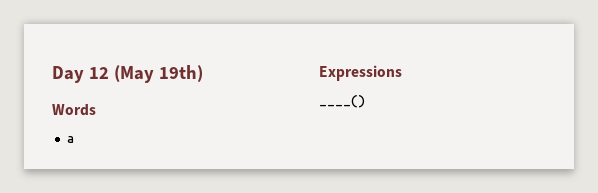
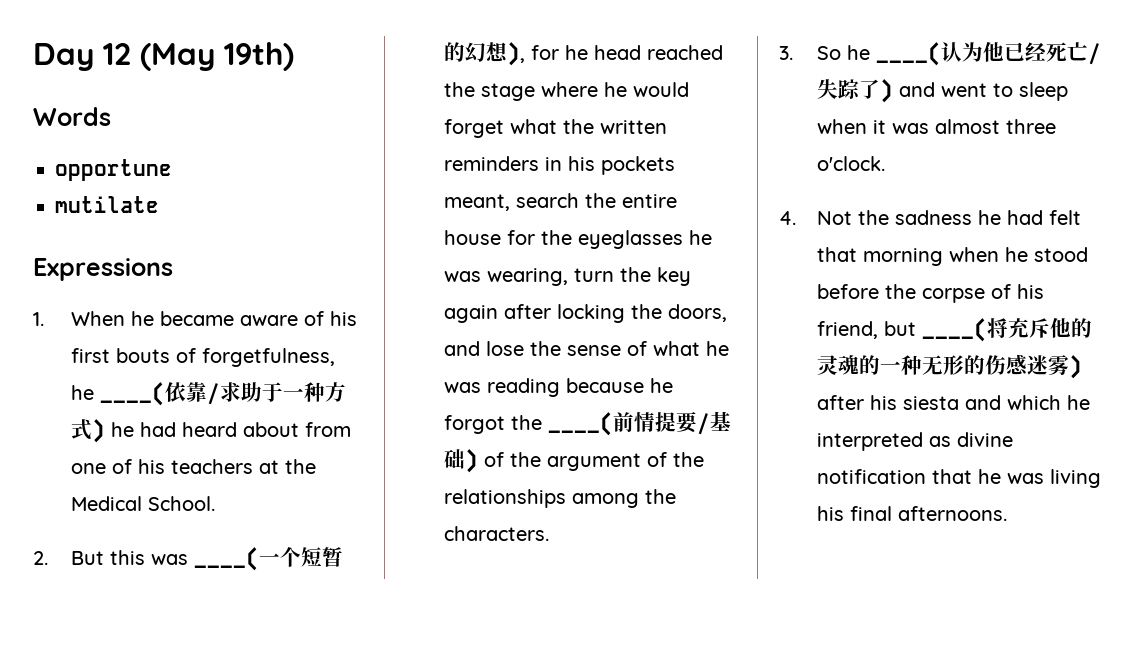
[66,136,74,143] a -> [55,159,172,181] [55,196,159,213] opportune // mutilate
[319,95,365,108] ____() -> [33,311,358,326] [71,348,336,367] [71,382,347,406] [71,419,352,443] [71,459,317,474] [71,496,216,511] [33,547,344,571] [444,42,724,66] [444,82,690,101] [444,119,668,138] [444,156,676,175] [444,193,678,211] [444,230,713,249] [444,267,692,286] [444,304,728,323] [444,341,730,356] [444,378,674,397] [444,411,732,436] [444,449,705,473] [444,489,677,508] [444,526,550,541] [779,41,1102,66] [817,79,1069,103] [817,119,1057,134] [817,156,886,171] [779,210,1082,225] [817,247,1089,266] [817,284,1045,303] [817,317,1093,342] [817,354,1083,379] [817,395,1091,410] [817,432,1014,451] [817,469,1102,488] [817,506,1008,521] 1. When he became aware of his first bouts of forgetfulness, he ____(依靠/求助于一种方式) he had heard about from one of his teachers at the Medical School. // 2. But this was ____(一个短暂的幻想), for he head reached the stage where he would forget what the written reminders in his pockets meant, search the entire house for the eyeglasses he was wearing, turn the key again after locking the doors, and lose the sense of what he was reading because he forgot the ____(前情提要/基础) of the argument of the relationships among the characters. // 3. So he ____(认为他已经死亡/失踪了) and went to sleep when it was almost three o'clock. // 4. Not the sadness he had felt that morning when he stood before the corpse of his friend, but ____(将充斥他的灵魂的一种无形的伤感迷雾) after his siesta and which he interpreted as divine notification that he was living his final afternoons.

